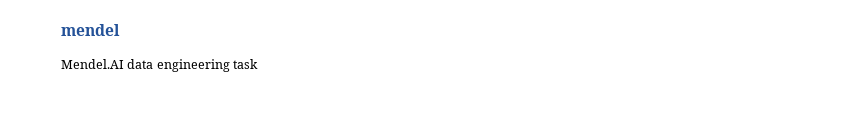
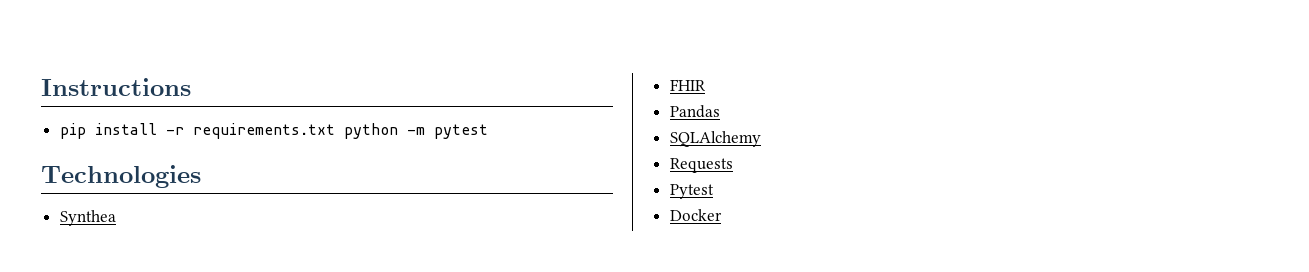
[61,24,120,36] [61,59,259,72] mendel // Mendel.AI data engineering task -> [41,78,191,96] [59,123,488,139] [41,165,201,188] [59,210,116,226] [669,79,706,91] [669,105,720,118] [669,131,761,147] [669,158,733,173] [669,184,714,199] [669,209,722,221] Instructions // pip install -r requirements.txt python -m pytest // Technologies // Synthea // FHIR // Pandas // SQLAlchemy // Requests // Pytest // Docker

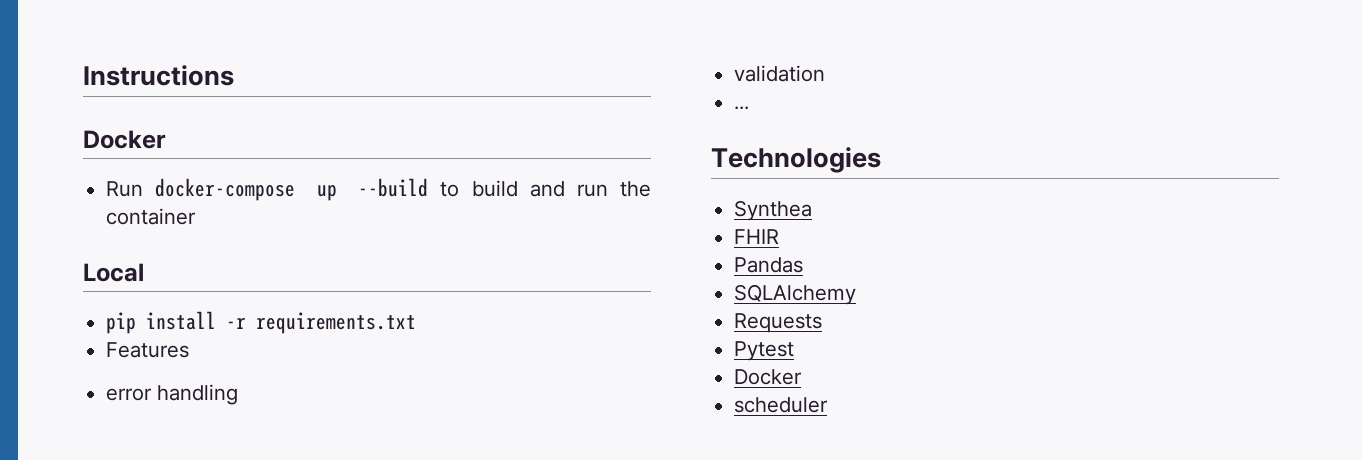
(191, 87) none -> [83,130,166,149] [106,178,651,201] [106,208,197,225] [83,263,144,282] // Docker // Run docker-compose up --build to build and run the container // Local
[343,123,488,139] python -m pytest -> [106,342,190,358] [106,384,238,405] [734,65,826,82] [734,106,750,110] // Features // error handling // validation // ...
(722, 215) none -> [734,397,829,413] // scheduler

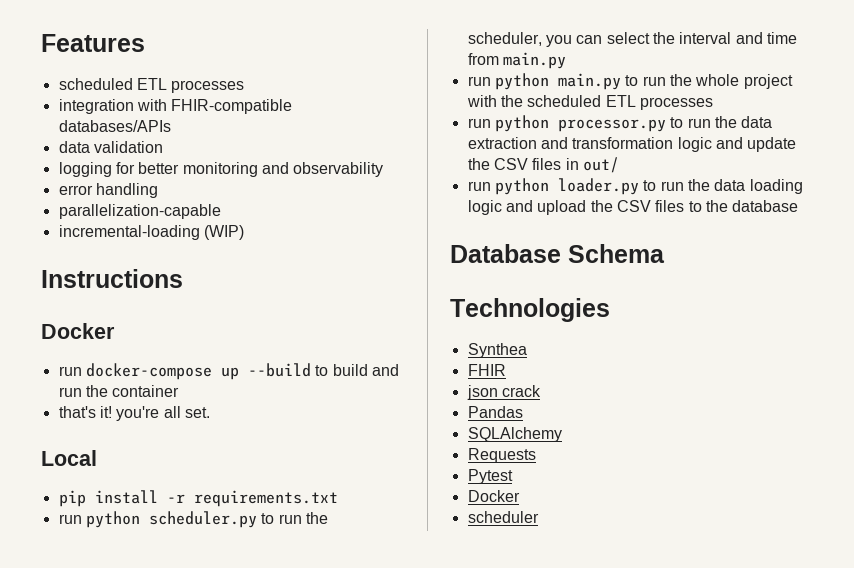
(83, 75) none -> [41,34,145,52] [58,78,245,93] [58,99,293,114] [58,120,171,132] [58,141,163,153] [58,162,384,177] [58,183,158,198] [58,204,221,219] [58,225,244,240] Features // scheduled ETL processes // integration with FHIR-compatible databases/APIs // data validation // logging for better monitoring and observability // error handling // parallelization-capable // incremental-loading (WIP) //
[106,181,144,197] Run -> [58,366,82,376] run
(197, 216) none -> [58,406,210,421] // that's it! you're all set.
[106,342,190,358] [106,384,238,405] [734,65,826,82] [734,106,750,110] Features // error handling // validation // ... -> [58,511,328,528] [467,32,797,47] [467,52,566,69] [467,73,793,90] [466,95,713,110] [467,115,773,132] [467,137,797,152] [467,157,619,173] [467,178,803,195] [467,200,799,215] [450,244,665,263] run python scheduler.py to run the scheduler, you can select the interval and time from main.py // run python main.py to run the whole project with the scheduled ETL processes // run python processor.py to run the data extraction and transformation logic and update the CSV files in out/ // run python loader.py to run the data loading logic and upload the CSV files to the database // Database Schema
(780, 236) none -> [466,385,541,400] // json crack

